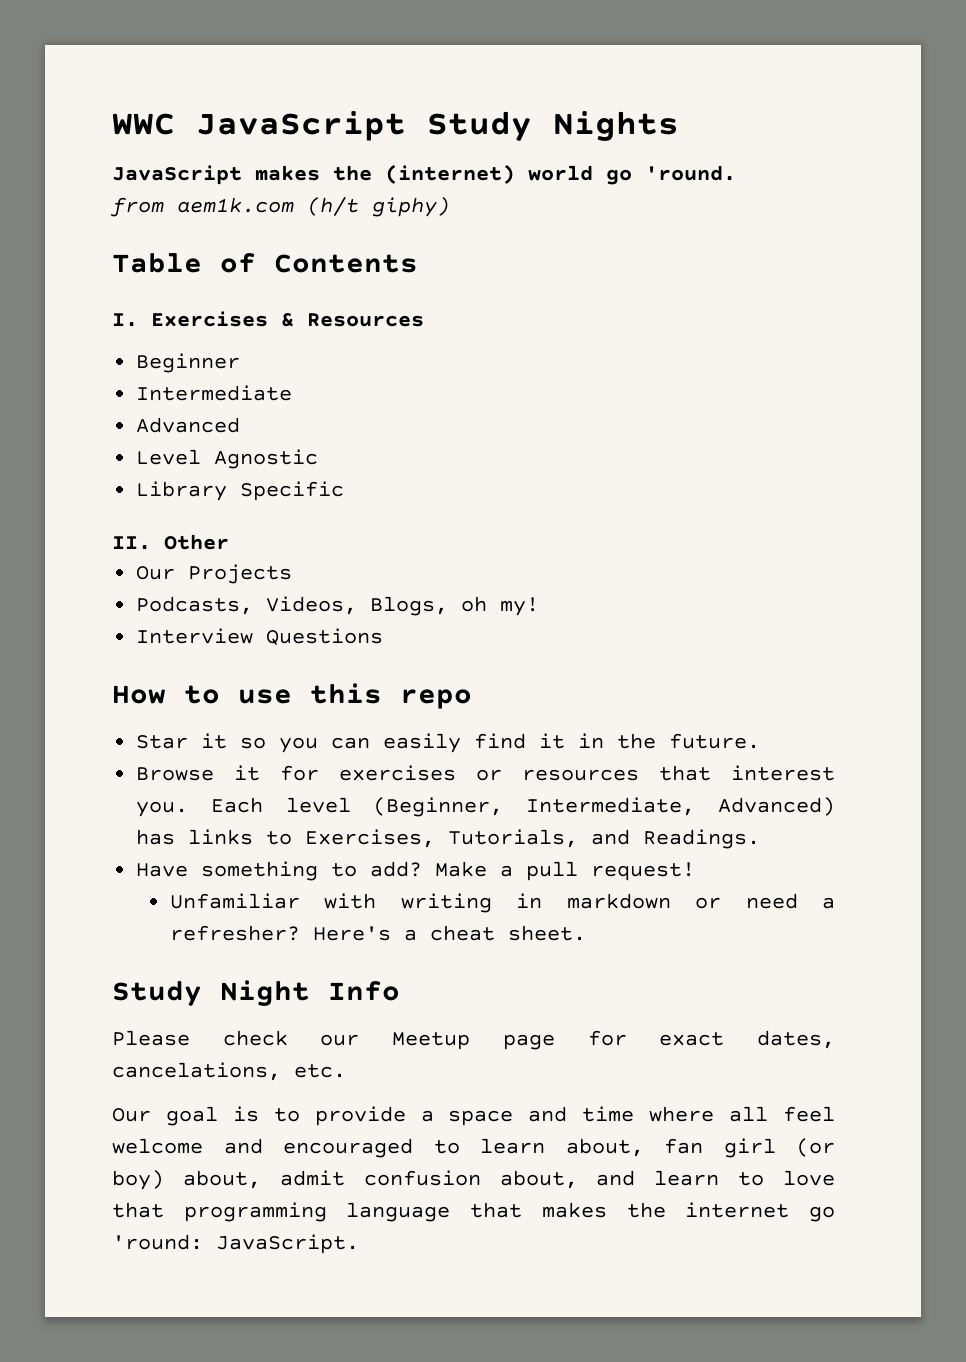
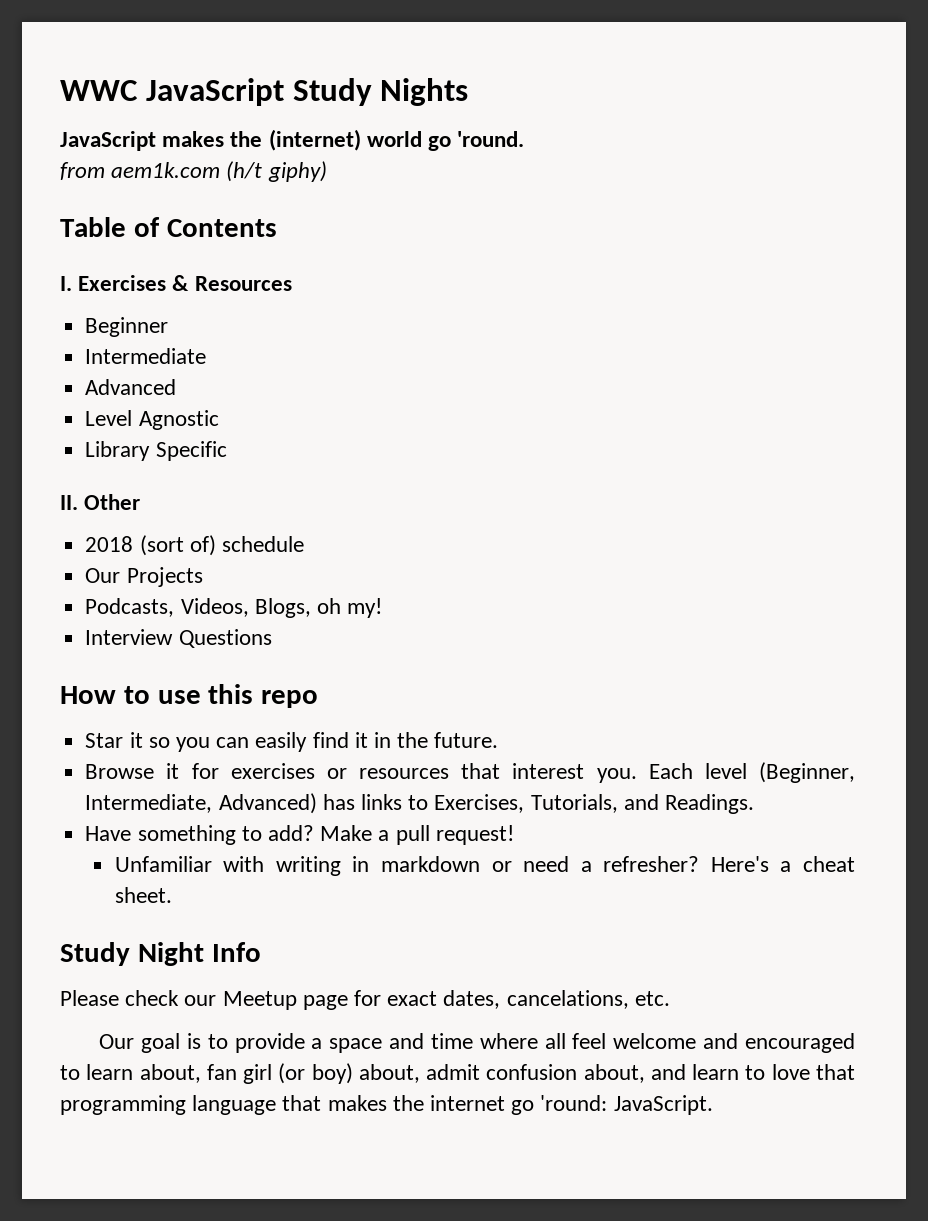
(229, 542) none -> [85,535,304,556] // 2018 (sort of) schedule

